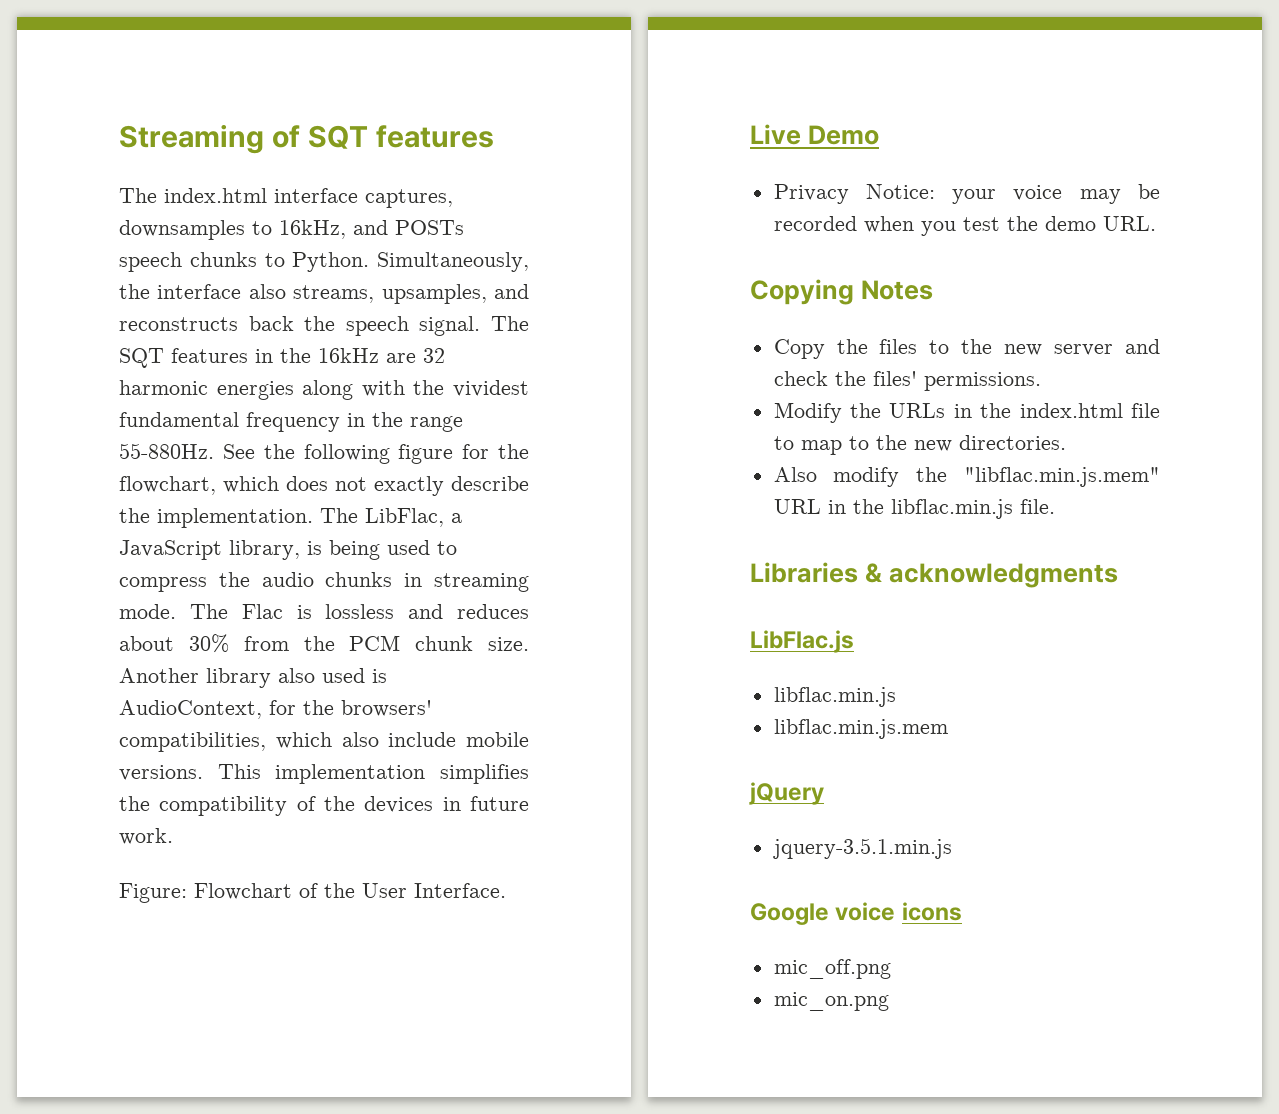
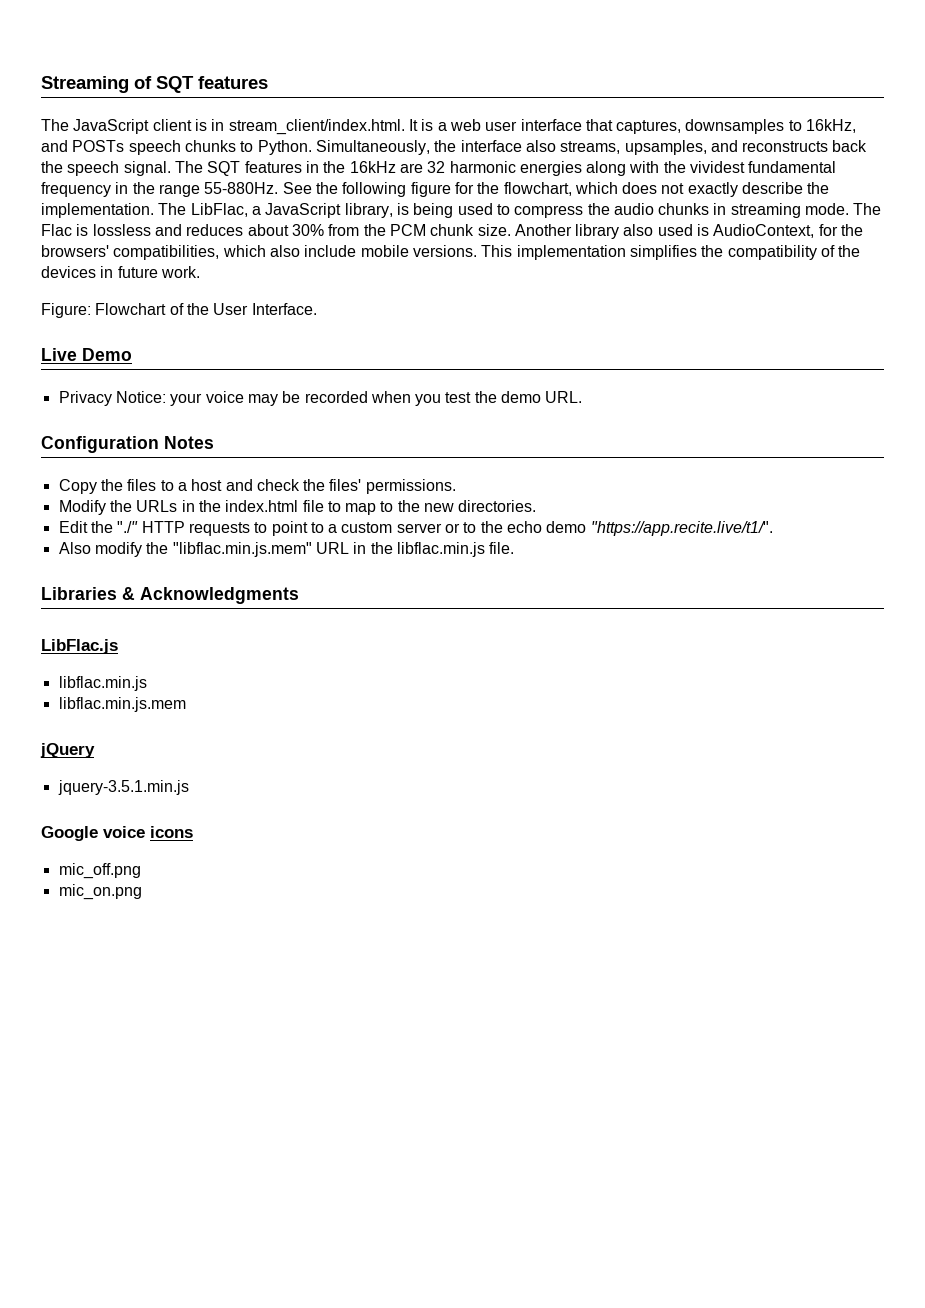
[164,188,358,203] index.html interface -> [73,119,613,135] JavaScript client is in stream_client/index.html. It is a web user interface that
[750,279,854,305] Copying -> [41,436,159,453] Configuration
[961,339,1114,356] the new server -> [177,479,223,491] a host
(1066, 442) none -> [58,521,773,536] // Edit the "./" HTTP requests to point to a custom server or to the echo demo "https://app.recite.live/t1/".
[889,563,1119,588] acknowledgments -> [140,587,299,604] Acknowledgments

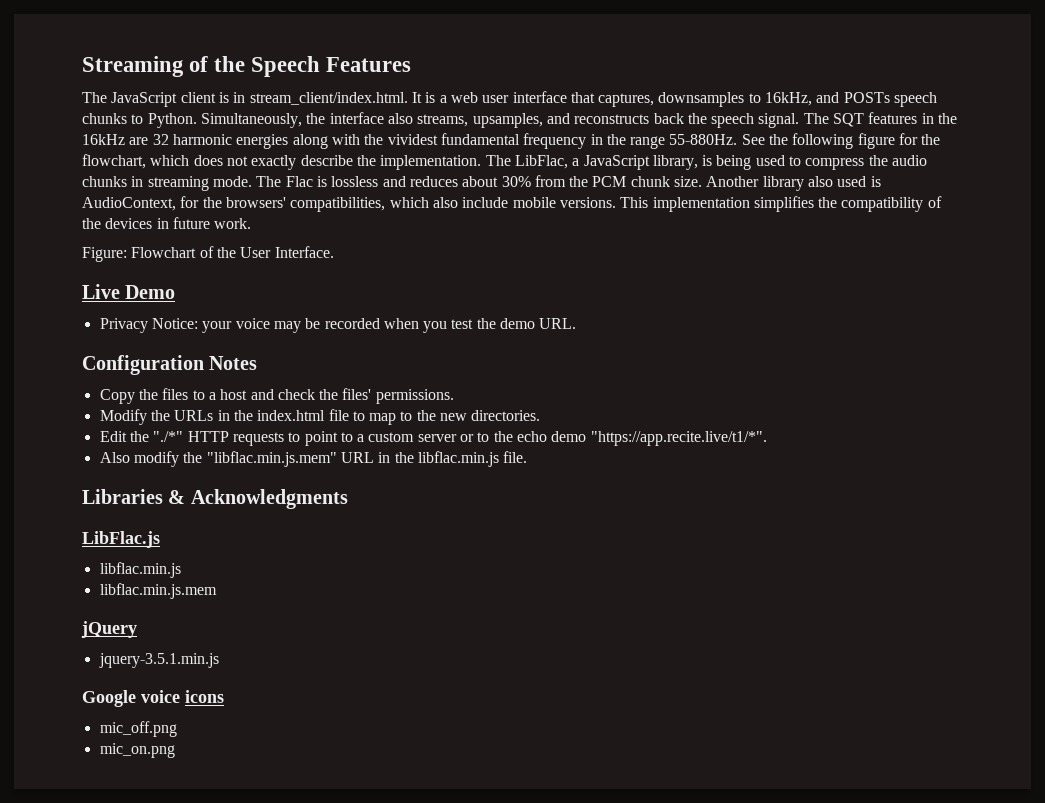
[156,76,268,93] SQT features -> [214,56,412,77] the Speech Features
[117,521,139,533] "./" -> [153,431,184,442] "./*"
[590,521,773,536] "https://app.recite.live/t1/". -> [590,431,767,446] "https://app.recite.live/t1/*".

